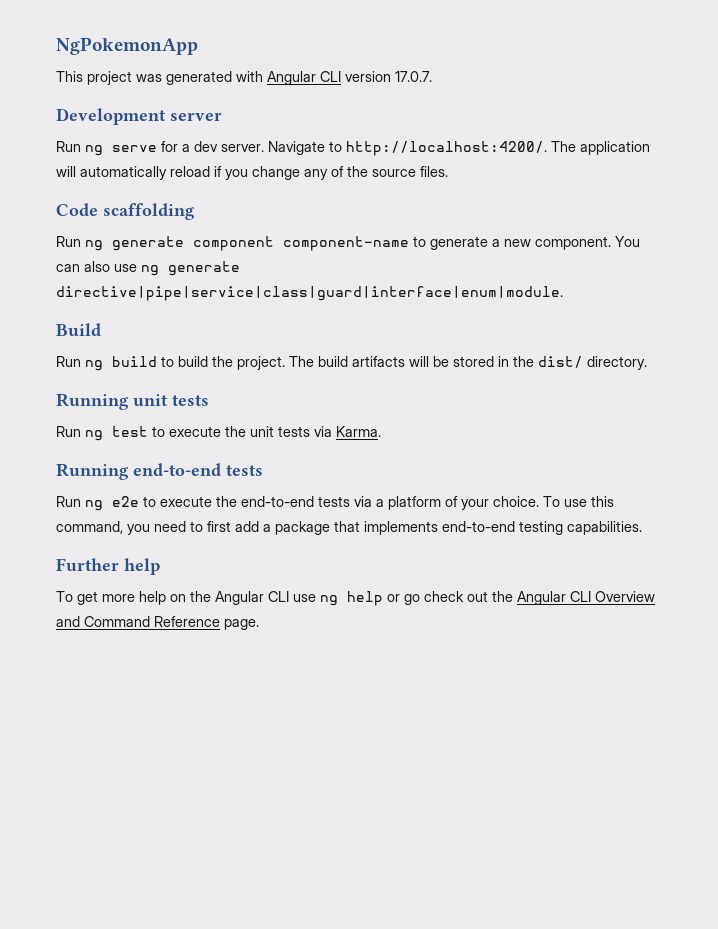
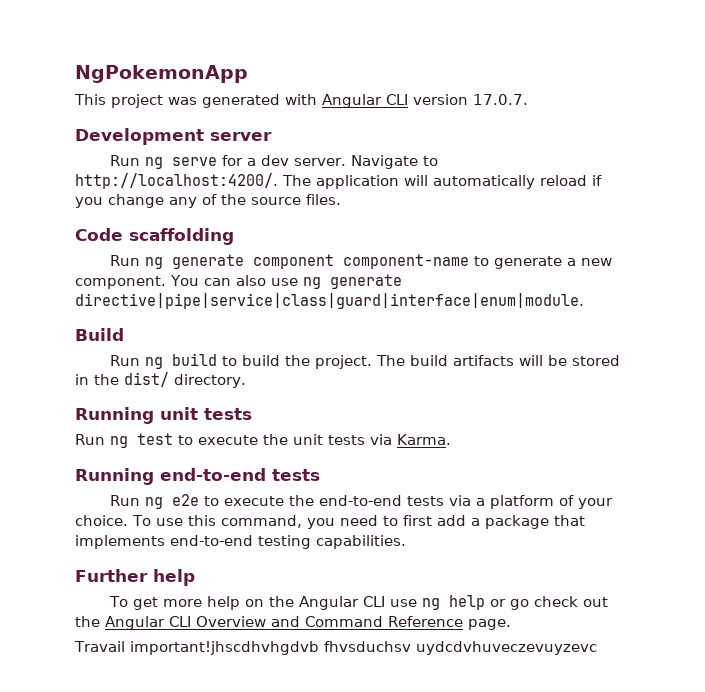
(259, 624) none -> [74,641,597,655] // Travail important!jhscdhvhgdvb fhvsduchsv uydcdvhuveczevuyzevc

